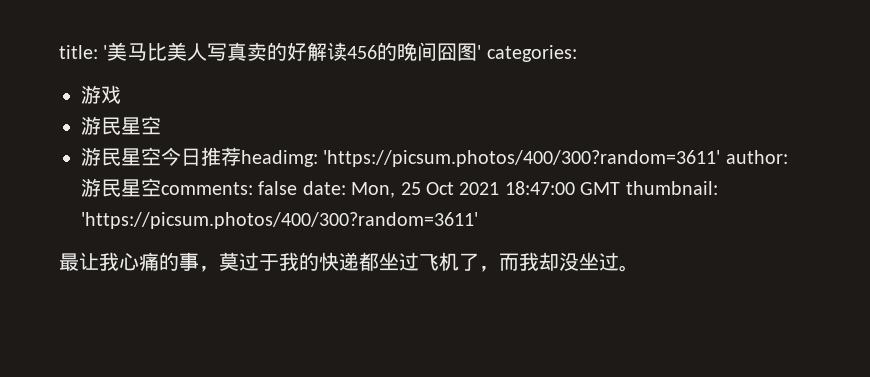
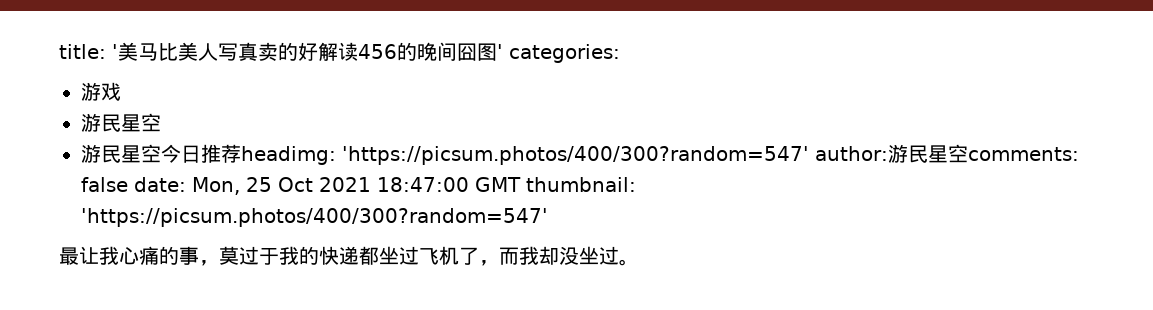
[323,150,721,167] 'https://picsum.photos/400/300?random=3611' -> [342,146,809,165] 'https://picsum.photos/400/300?random=547'
[81,212,478,229] 'https://picsum.photos/400/300?random=3611' -> [81,208,548,227] 'https://picsum.photos/400/300?random=547'

